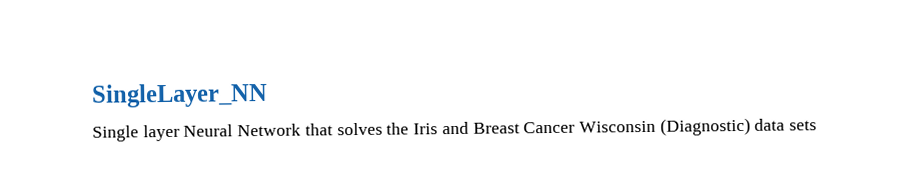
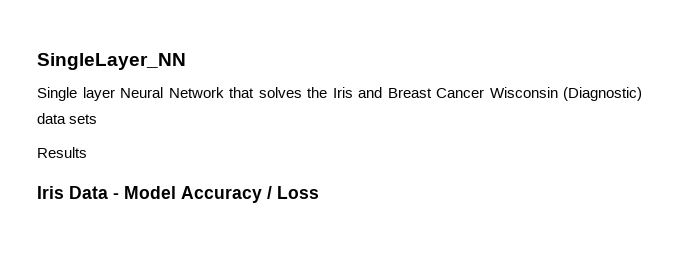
(818, 125) none -> [37,147,87,158] [37,186,319,203] // Results // Iris Data - Model Accuracy / Loss

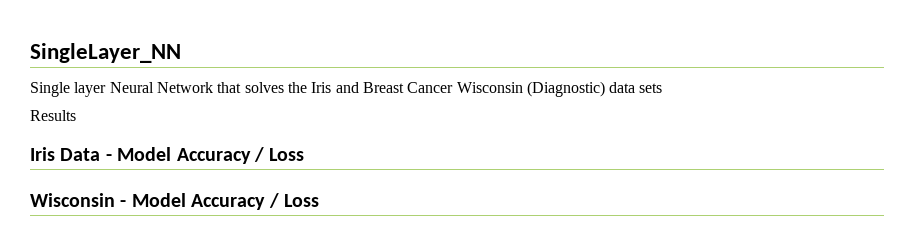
(319, 192) none -> [30,193,319,210] // Wisconsin - Model Accuracy / Loss

